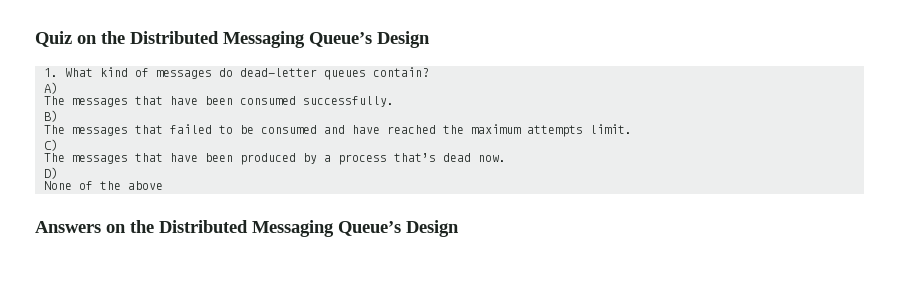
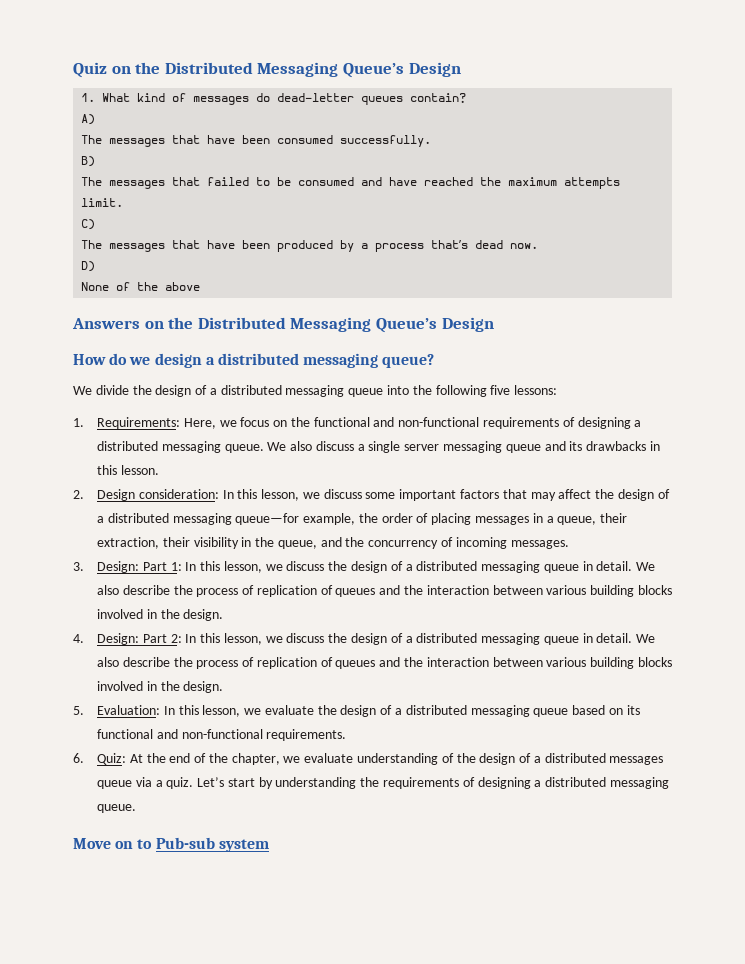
(459, 228) none -> [73,353,435,368] [73,385,558,397] [73,417,642,429] [96,441,660,453] [96,465,159,475] [73,489,670,501] [96,513,628,525] [96,537,569,549] [73,561,656,573] [96,585,672,597] [96,609,224,621] [73,633,656,645] [96,657,672,669] [96,681,224,693] [73,705,640,717] [96,729,347,741] [73,753,664,765] [96,777,669,789] [96,804,136,813] [73,837,269,852] // How do we design a distributed messaging queue? // We divide the design of a distributed messaging queue into the following five lessons: // 1. Requirements: Here, we focus on the functional and non-functional requirements of designing a distributed messaging queue. We also discuss a single server messaging queue and its drawbacks in this lesson. // 2. Design consideration: In this lesson, we discuss some important factors that may affect the design of a distributed messaging queue—for example, the order of placing messages in a queue, their extraction, their visibility in the queue, and the concurrency of incoming messages. // 3. Design: Part 1: In this lesson, we discuss the design of a distributed messaging queue in detail. We also describe the process of replication of queues and the interaction between various building blocks involved in the design. // 4. Design: Part 2: In this lesson, we discuss the design of a distributed messaging queue in detail. We also describe the process of replication of queues and the interaction between various building blocks involved in the design. // 5. Evaluation: In this lesson, we evaluate the design of a distributed messaging queue based on its functional and non-functional requirements. // 6. Quiz: At the end of the chapter, we evaluate understanding of the design of a distributed messages queue via a quiz. Let’s start by understanding the requirements of designing a distributed messaging queue. // Move on to Pub-sub system

